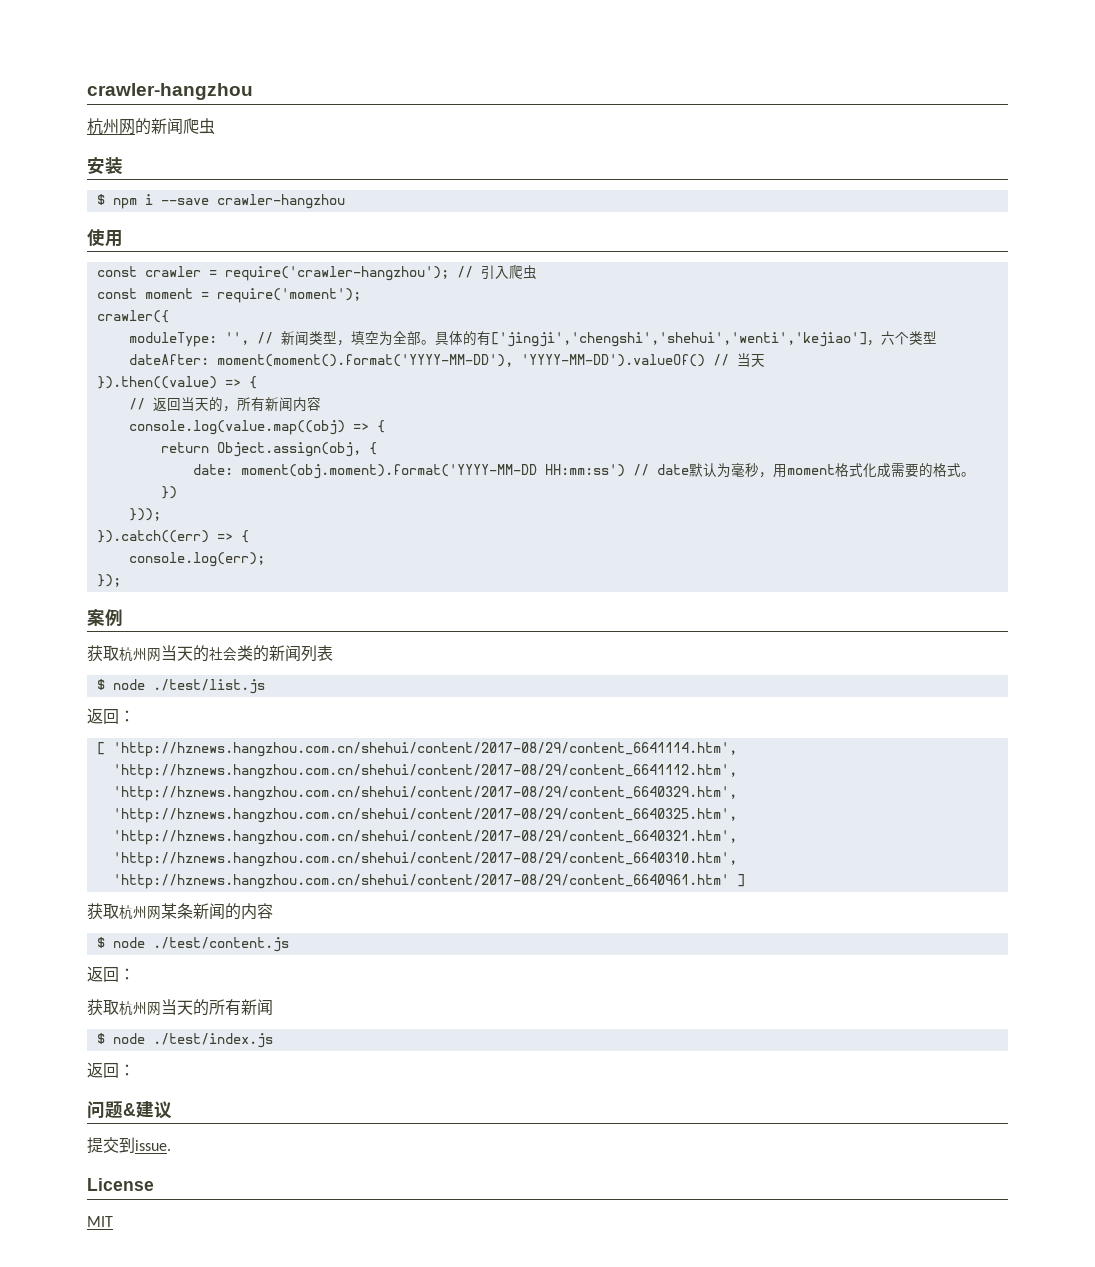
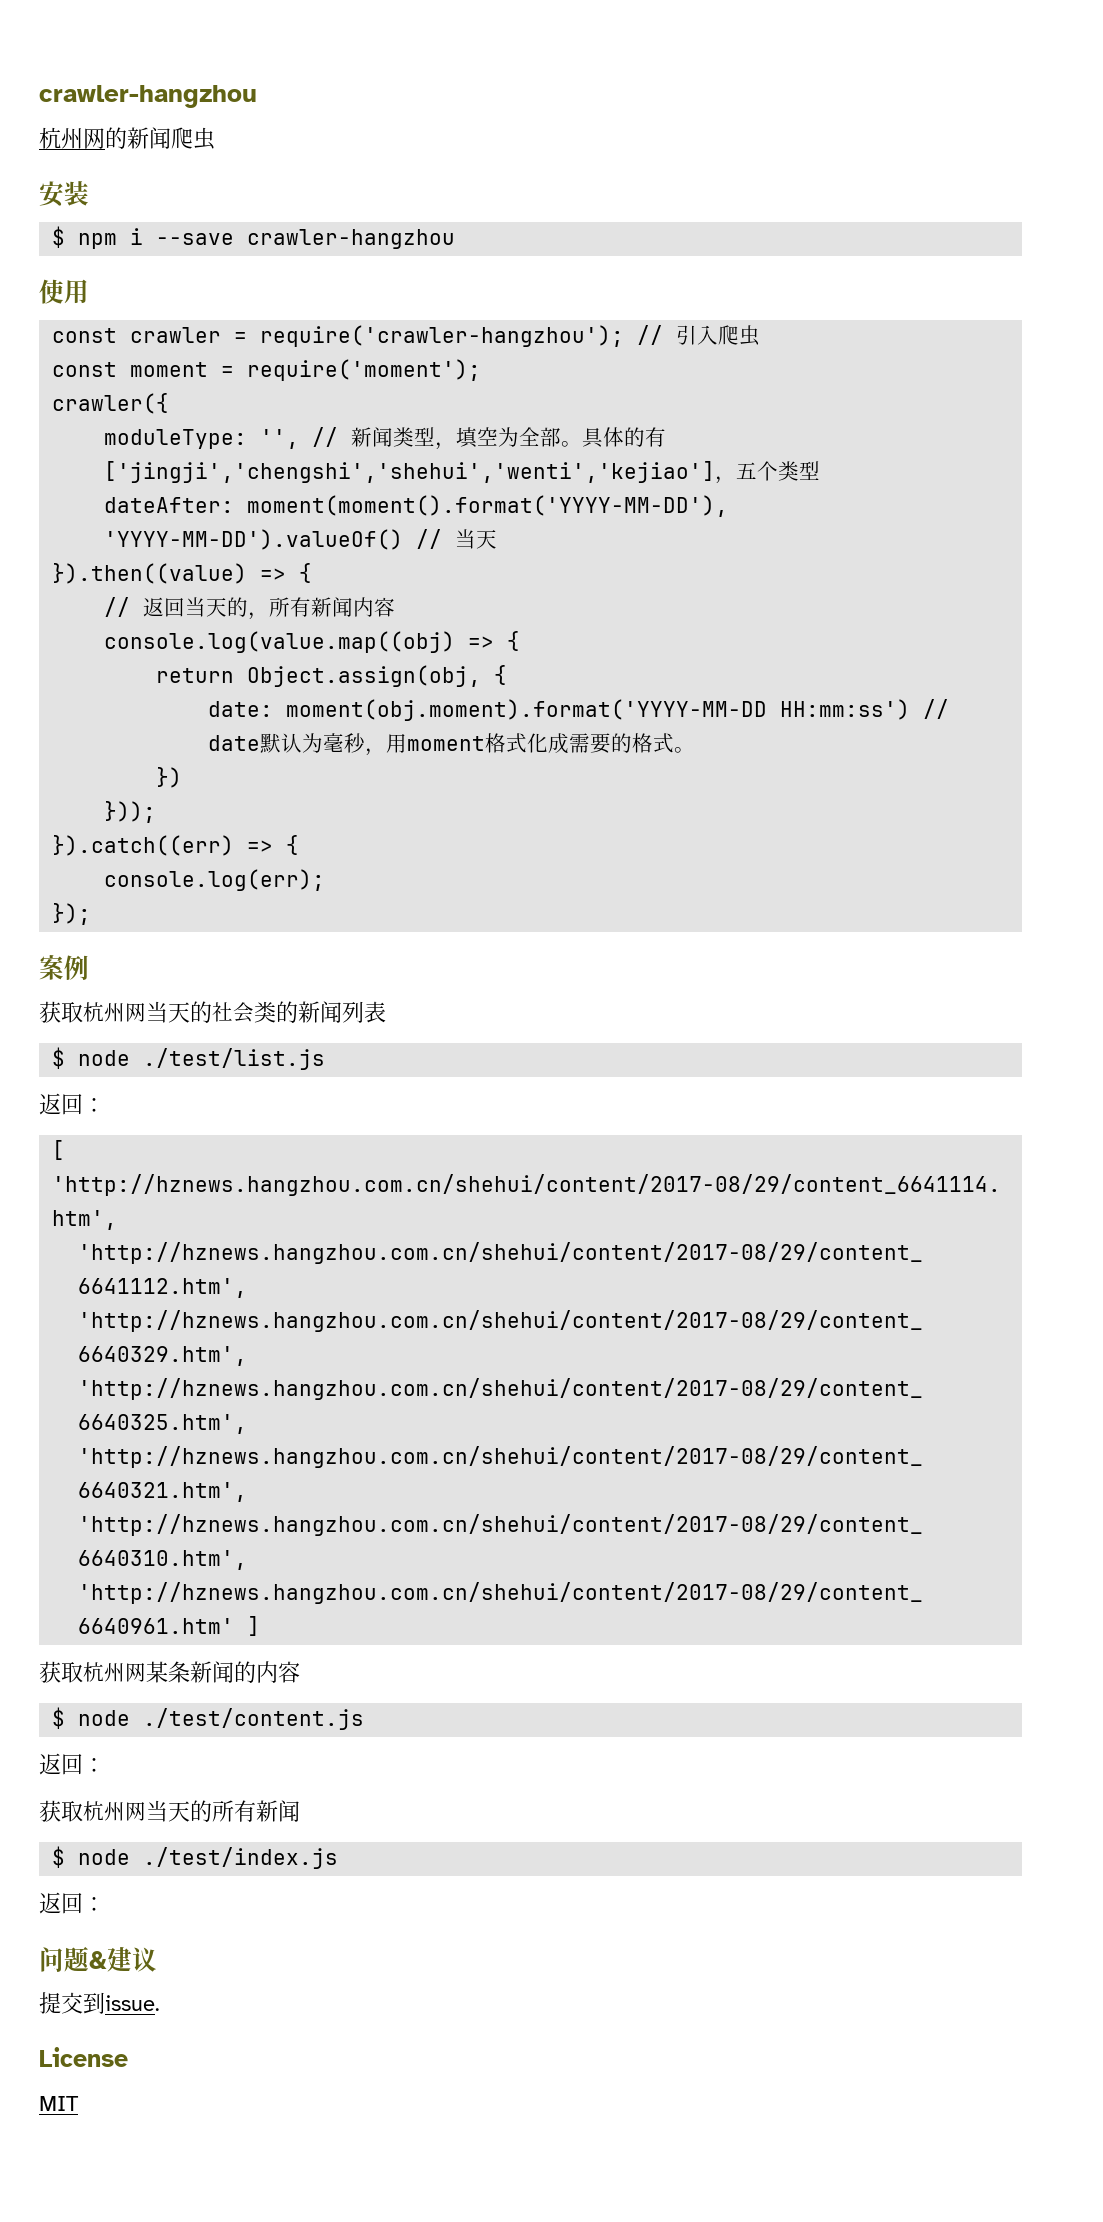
[880,331,895,345] 六 -> [736,462,758,479] 五

